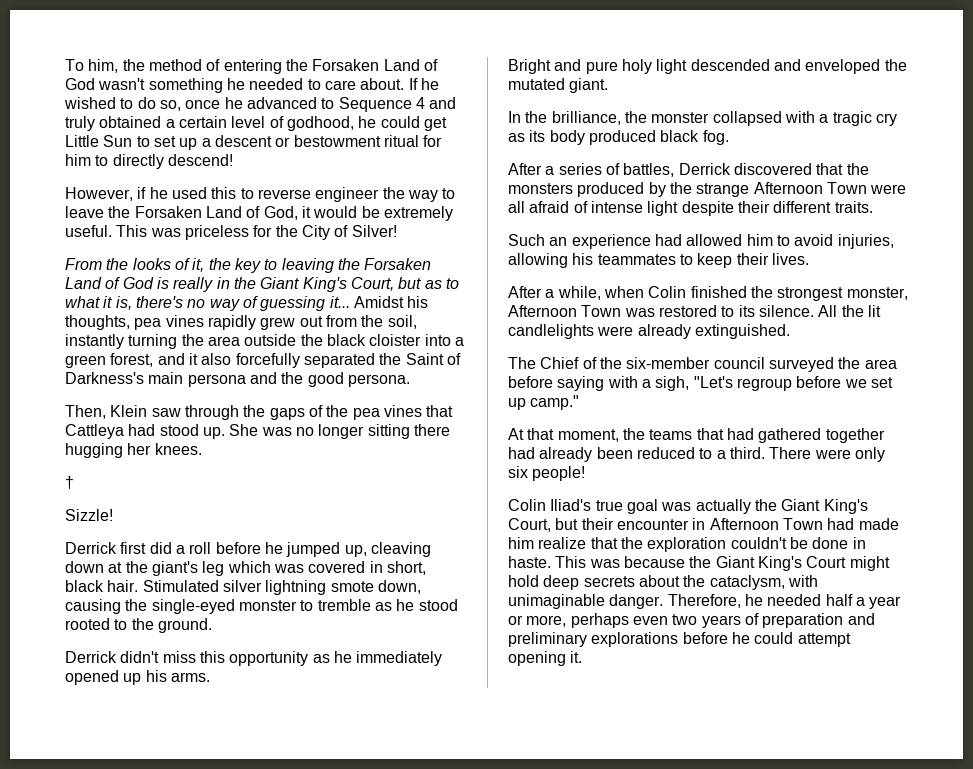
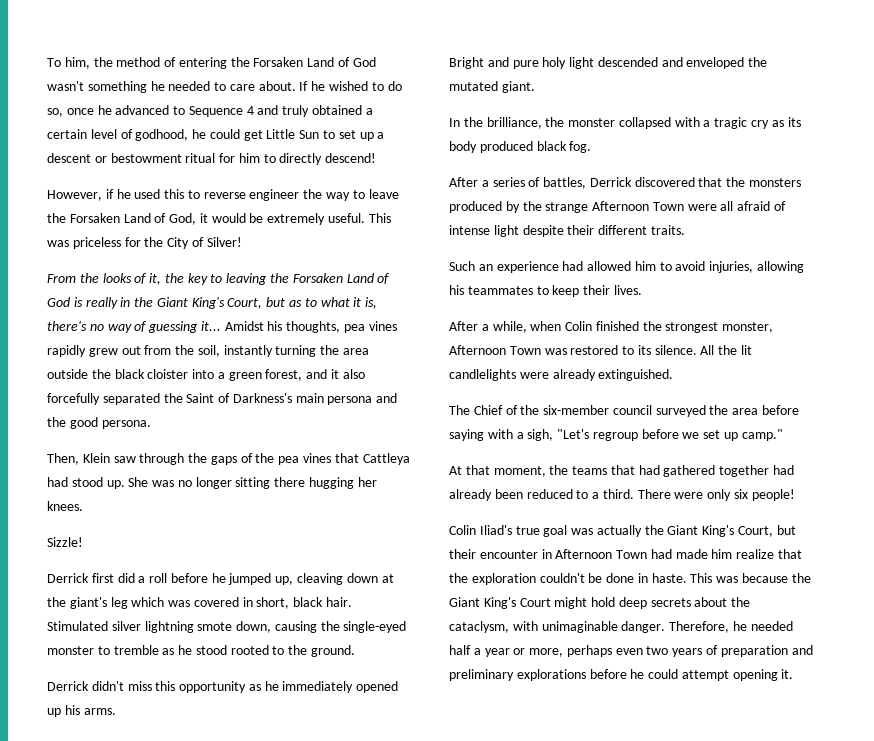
[65,476,74,489] // † -> (83, 506) none

